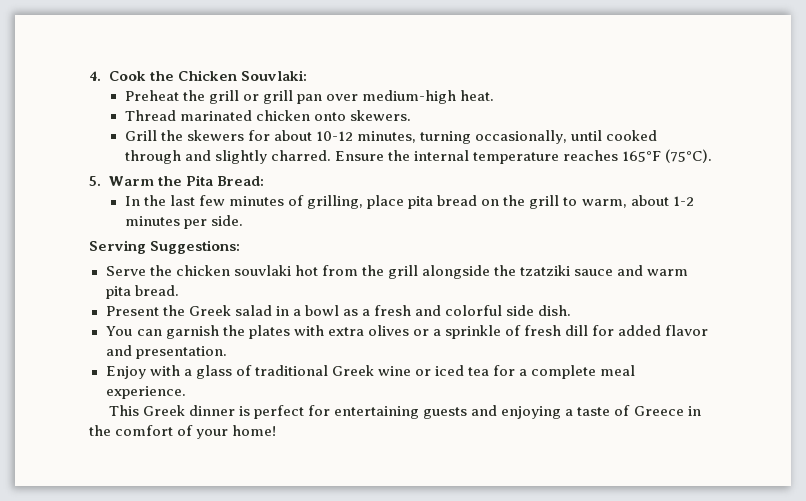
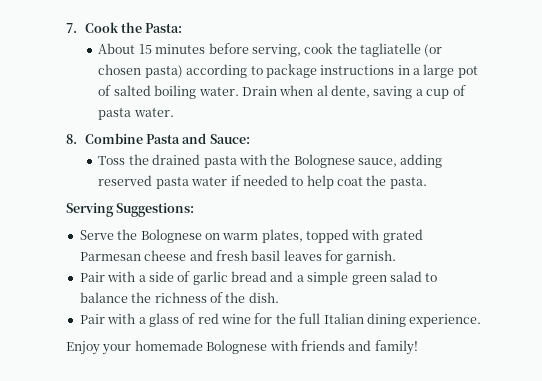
[89,71,101,81] 4. -> [66,23,77,33] 7.
[177,70,307,81] [124,90,495,104] [124,110,412,121] [124,130,658,144] [124,149,713,164] [89,175,264,186] [124,195,694,209] [124,215,243,229] [89,240,241,254] [105,265,689,279] [105,285,179,299] [105,305,572,316] [105,325,709,339] [105,345,227,359] [105,365,636,379] [105,386,186,399] [108,405,701,419] [89,425,277,439] Chicken Souvlaki: // Preheat the grill or grill pan over medium-high heat. // Thread marinated chicken onto skewers. // Grill the skewers for about 10-12 minutes, turning occasionally, until cooked through and slightly charred. Ensure the internal temperature reaches 165°F (75°C). // 5. Warm the Pita Bread: // In the last few minutes of grilling, place pita bread on the grill to warm, about 1-2 minutes per side. // Serving Suggestions: // Serve the chicken souvlaki hot from the grill alongside the tzatziki sauce and warm pita bread. // Present the Greek salad in a bowl as a fresh and colorful side dish. // You can garnish the plates with extra olives or a sprinkle of fresh dill for added flavor and presentation. // Enjoy with a glass of traditional Greek wine or iced tea for a complete meal experience. // This Greek dinner is perfect for entertaining guests and enjoying a taste of Greece in the comfort of your home! -> [145,23,183,33] [98,43,443,57] [98,64,478,78] [98,85,466,99] [98,108,174,120] [66,133,250,144] [98,154,443,168] [98,175,427,189] [66,203,195,217] [79,229,423,243] [79,250,397,264] [79,271,438,285] [79,292,279,303] [79,313,482,327] [66,340,418,355] Pasta: // About 15 minutes before serving, cook the tagliatelle (or chosen pasta) according to package instructions in a large pot of salted boiling water. Drain when al dente, saving a cup of pasta water. // 8. Combine Pasta and Sauce: // Toss the drained pasta with the Bolognese sauce, adding reserved pasta water if needed to help coat the pasta. // Serving Suggestions: // Serve the Bolognese on warm plates, topped with grated Parmesan cheese and fresh basil leaves for garnish. // Pair with a side of garlic bread and a simple green salad to balance the richness of the dish. // Pair with a glass of red wine for the full Italian dining experience. // Enjoy your homemade Bolognese with friends and family!

